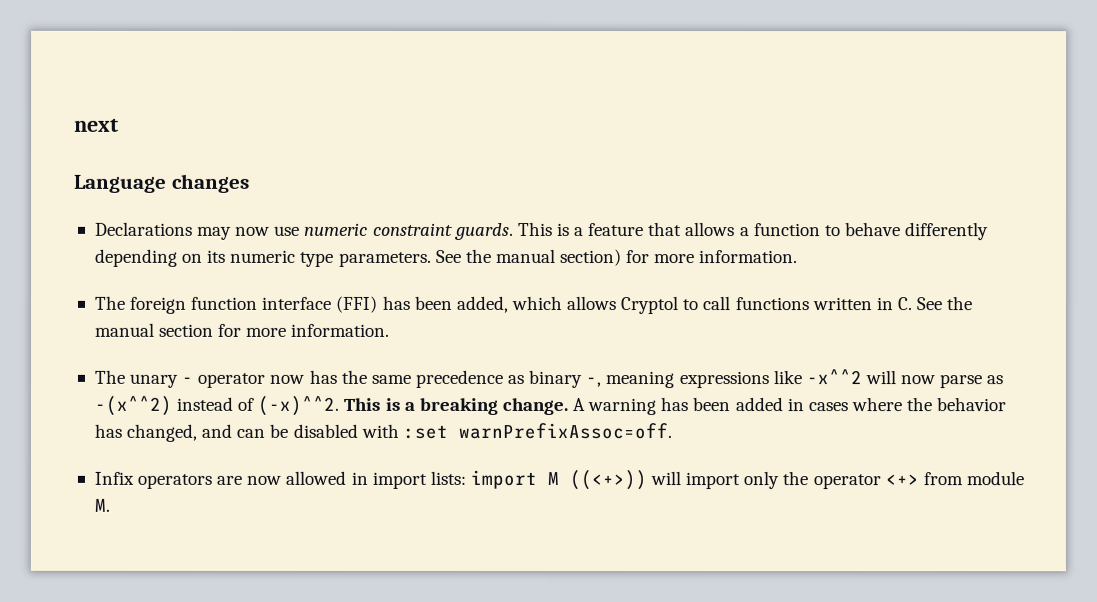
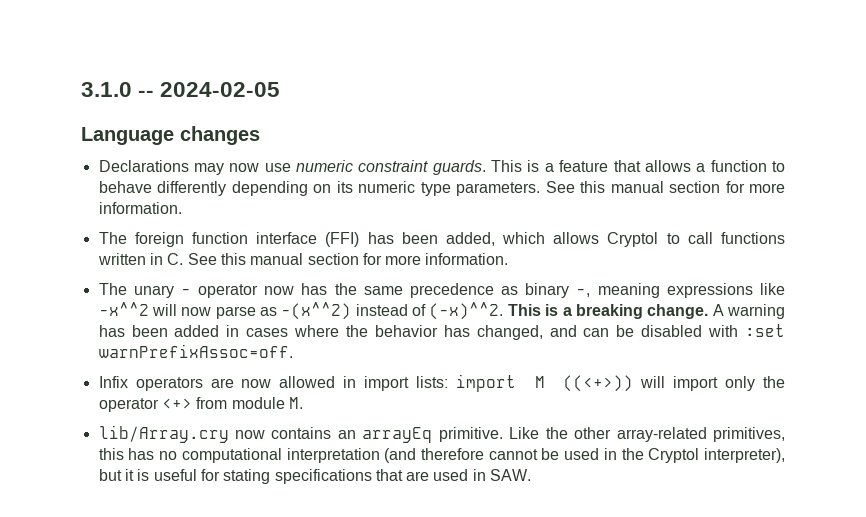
[74,118,119,132] next -> [81,82,281,97] 3.1.0 -- 2024-02-05
[465,248,623,267] the manual section) -> [580,181,721,193] this manual section
[946,296,974,311] the -> [220,253,246,265] this
(110, 505) none -> [98,425,786,443] [98,448,786,463] [98,469,532,484] // lib/Array.cry now contains an arrayEq primitive. Like the other array-related primitives, this has no computational interpretation (and therefore cannot be used in the Cryptol interpreter), but it is useful for stating specifications that are used in SAW.

